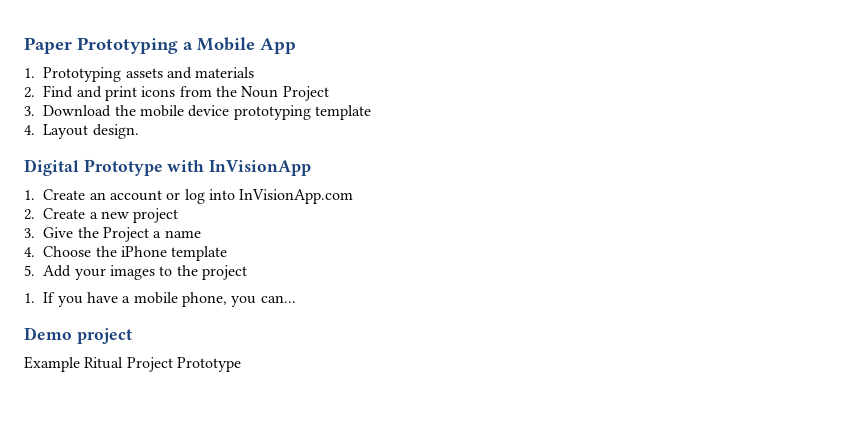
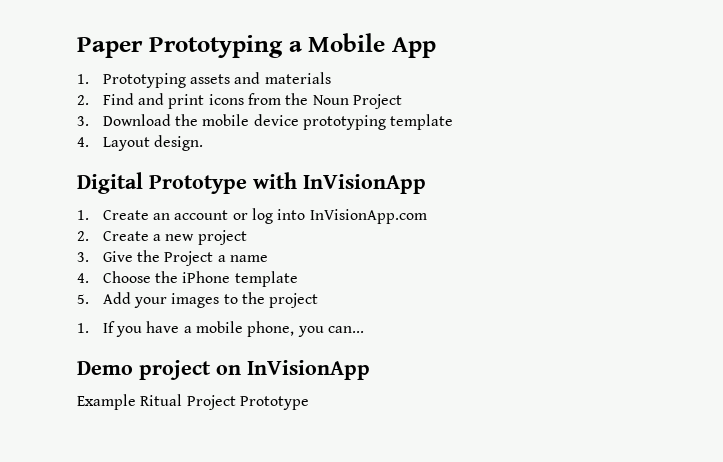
(132, 336) none -> [216,360,370,380] on InVisionApp

